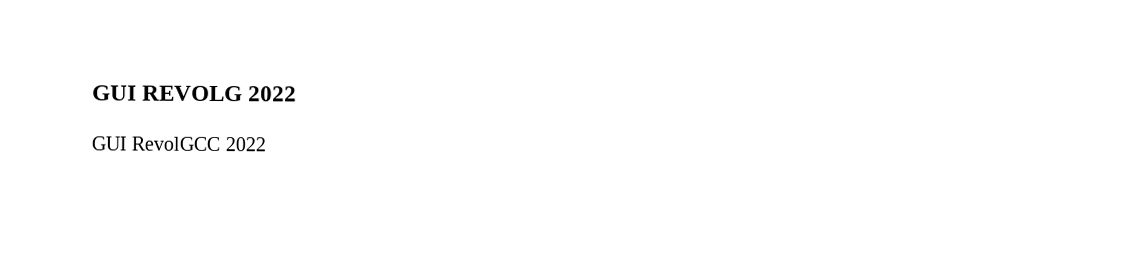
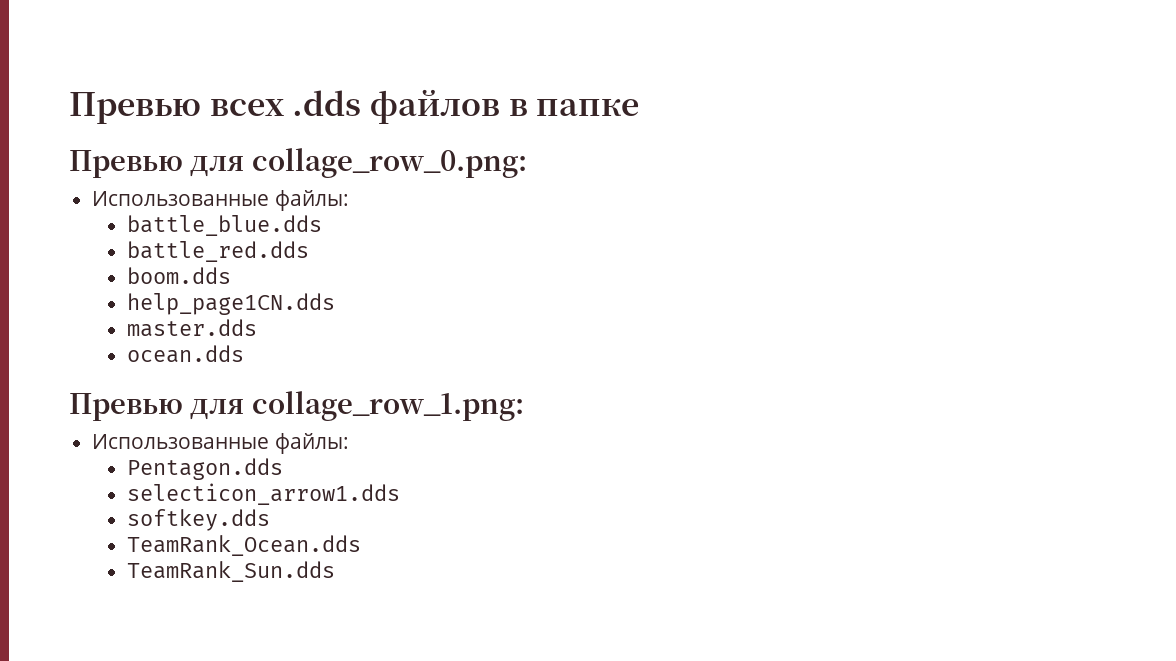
[92,85,298,102] [91,136,266,152] GUI REVOLG 2022 // GUI RevolGCC 2022 -> [69,89,640,124] [69,148,527,178] [92,190,349,211] [127,215,323,236] [127,241,310,262] [127,267,232,284] [127,293,336,315] [127,319,258,337] [127,345,245,363] [69,391,524,421] [92,433,349,454] [127,458,284,480] [127,483,401,505] [127,509,271,531] [127,535,362,556] [127,561,336,582] Превью всех .dds файлов в папке // Превью для collage_row_0.png: // Использованные файлы: // battle_blue.dds // battle_red.dds // boom.dds // help_page1CN.dds // master.dds // ocean.dds // Превью для collage_row_1.png: // Использованные файлы: // Pentagon.dds // selecticon_arrow1.dds // softkey.dds // TeamRank_Ocean.dds // TeamRank_Sun.dds

